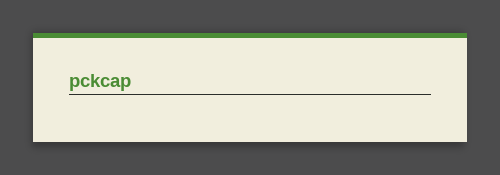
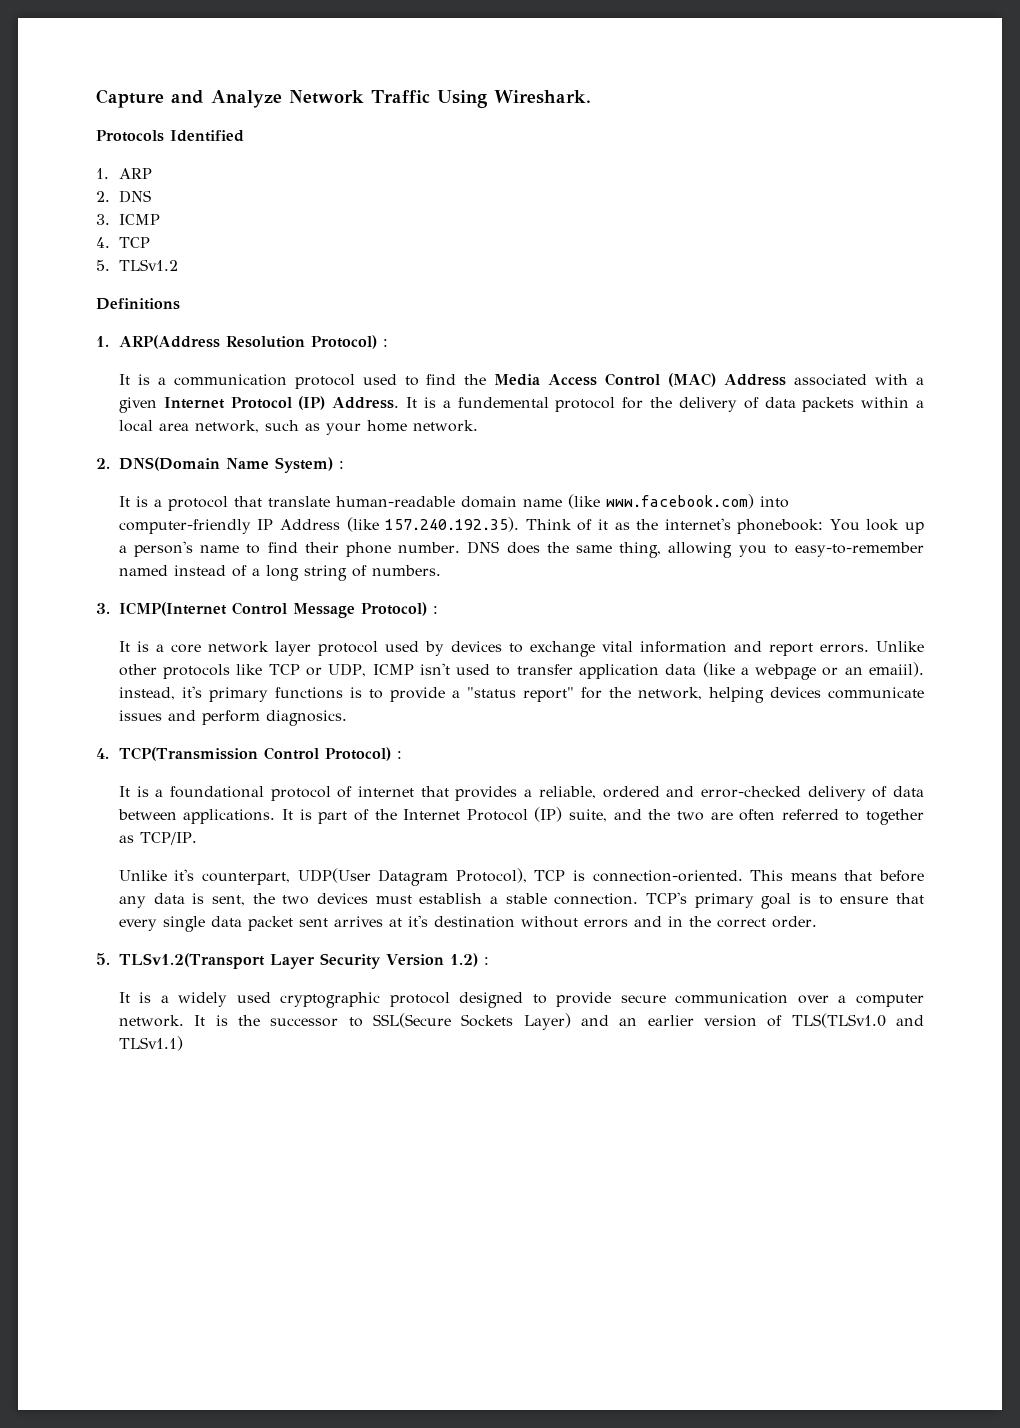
[69,74,131,91] pckcap -> [96,89,591,108] [96,130,244,142] [96,168,152,179] [96,190,151,203] [96,214,160,225] [96,237,150,248] [96,259,178,271] [96,298,180,310] [96,335,388,349] [118,373,924,389] [118,396,924,413] [118,420,478,435] [96,457,344,473] [118,494,789,511] [118,517,924,534] [118,541,924,558] [118,565,441,581] [96,602,438,618] [118,641,924,657] [118,662,925,680] [118,686,924,703] [118,710,347,726] [96,747,402,761] [118,786,924,801] [117,807,924,825] [118,832,197,845] [118,868,925,886] [118,892,925,909] [118,915,817,932] [96,953,489,969] [118,992,925,1008] [118,1013,925,1030] [118,1036,183,1051] Capture and Analyze Network Traffic Using Wireshark. // Protocols Identified // 1. ARP // 2. DNS // 3. ICMP // 4. TCP // 5. TLSv1.2 // Definitions // 1. ARP(Address Resolution Protocol) : // It is a communication protocol used to find the Media Access Control (MAC) Address associated with a given Internet Protocol (IP) Address. It is a fundemental protocol for the delivery of data packets within a local area network, such as your home network. // 2. DNS(Domain Name System) : // It is a protocol that translate human-readable domain name (like www.facebook.com) into computer-friendly IP Address (like 157.240.192.35). Think of it as the internet's phonebook: You look up a person's name to find their phone number. DNS does the same thing, allowing you to easy-to-remember named instead of a long string of numbers. // 3. ICMP(Internet Control Message Protocol) : // It is a core network layer protocol used by devices to exchange vital information and report errors. Unlike other protocols like TCP or UDP, ICMP isn't used to transfer application data (like a webpage or an emaiil). instead, it's primary functions is to provide a "status report" for the network, helping devices communicate issues and perform diagnosics. // 4. TCP(Transmission Control Protocol) : // It is a foundational protocol of internet that provides a reliable, ordered and error-checked delivery of data between applications. It is part of the Internet Protocol (IP) suite, and the two are often referred to together as TCP/IP. // Unlike it's counterpart, UDP(User Datagram Protocol), TCP is connection-oriented. This means that before any data is sent, the two devices must establish a stable connection. TCP's primary goal is to ensure that every single data packet sent arrives at it's destination without errors and in the correct order. // 5. TLSv1.2(Transport Layer Security Version 1.2) : // It is a widely used cryptographic protocol designed to provide secure communication over a computer network. It is the successor to SSL(Secure Sockets Layer) and an earlier version of TLS(TLSv1.0 and TLSv1.1)

